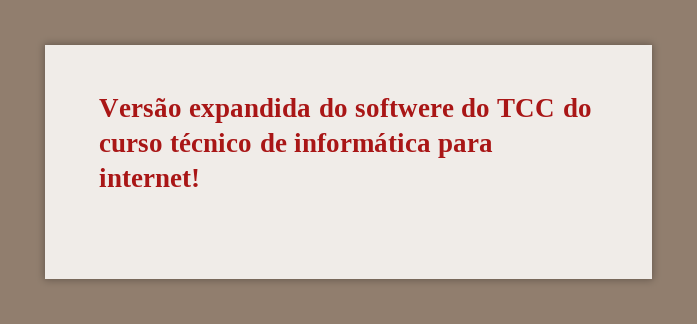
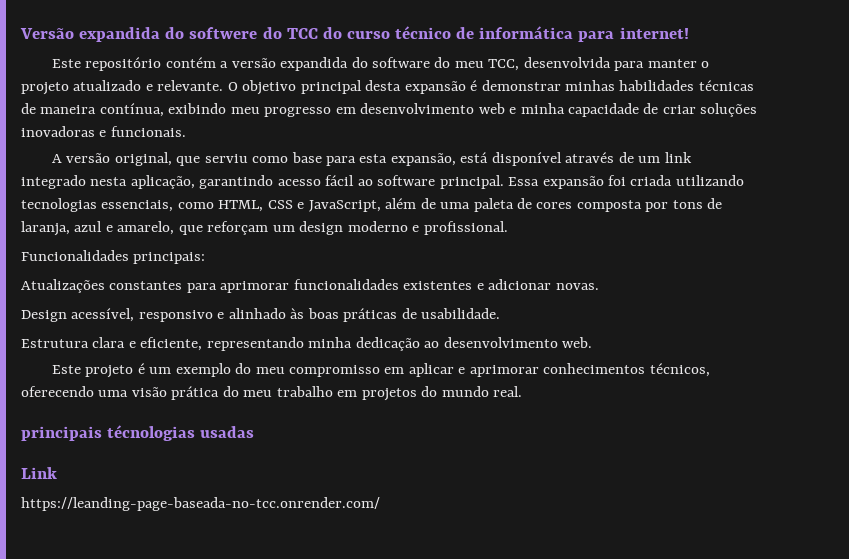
(200, 177) none -> [51,57,710,71] [21,80,754,95] [21,103,758,117] [21,126,186,137] [51,152,692,166] [21,175,744,189] [21,198,723,212] [21,221,508,236] [21,250,206,264] [21,279,599,293] [21,308,501,322] [21,337,593,351] [51,363,710,378] [21,386,523,401] [21,425,255,441] [21,467,57,479] [21,497,380,511] // Este repositório contém a versão expandida do software do meu TCC, desenvolvida para manter o projeto atualizado e relevante. O objetivo principal desta expansão é demonstrar minhas habilidades técnicas de maneira contínua, exibindo meu progresso em desenvolvimento web e minha capacidade de criar soluções inovadoras e funcionais. // A versão original, que serviu como base para esta expansão, está disponível através de um link integrado nesta aplicação, garantindo acesso fácil ao software principal. Essa expansão foi criada utilizando tecnologias essenciais, como HTML, CSS e JavaScript, além de uma paleta de cores composta por tons de laranja, azul e amarelo, que reforçam um design moderno e profissional. // Funcionalidades principais: // Atualizações constantes para aprimorar funcionalidades existentes e adicionar novas. // Design acessível, responsivo e alinhado às boas práticas de usabilidade. // Estrutura clara e eficiente, representando minha dedicação ao desenvolvimento web. // Este projeto é um exemplo do meu compromisso em aplicar e aprimorar conhecimentos técnicos, oferecendo uma visão prática do meu trabalho em projetos do mundo real. // principais técnologias usadas // Link // https://leanding-page-baseada-no-tcc.onrender.com/

